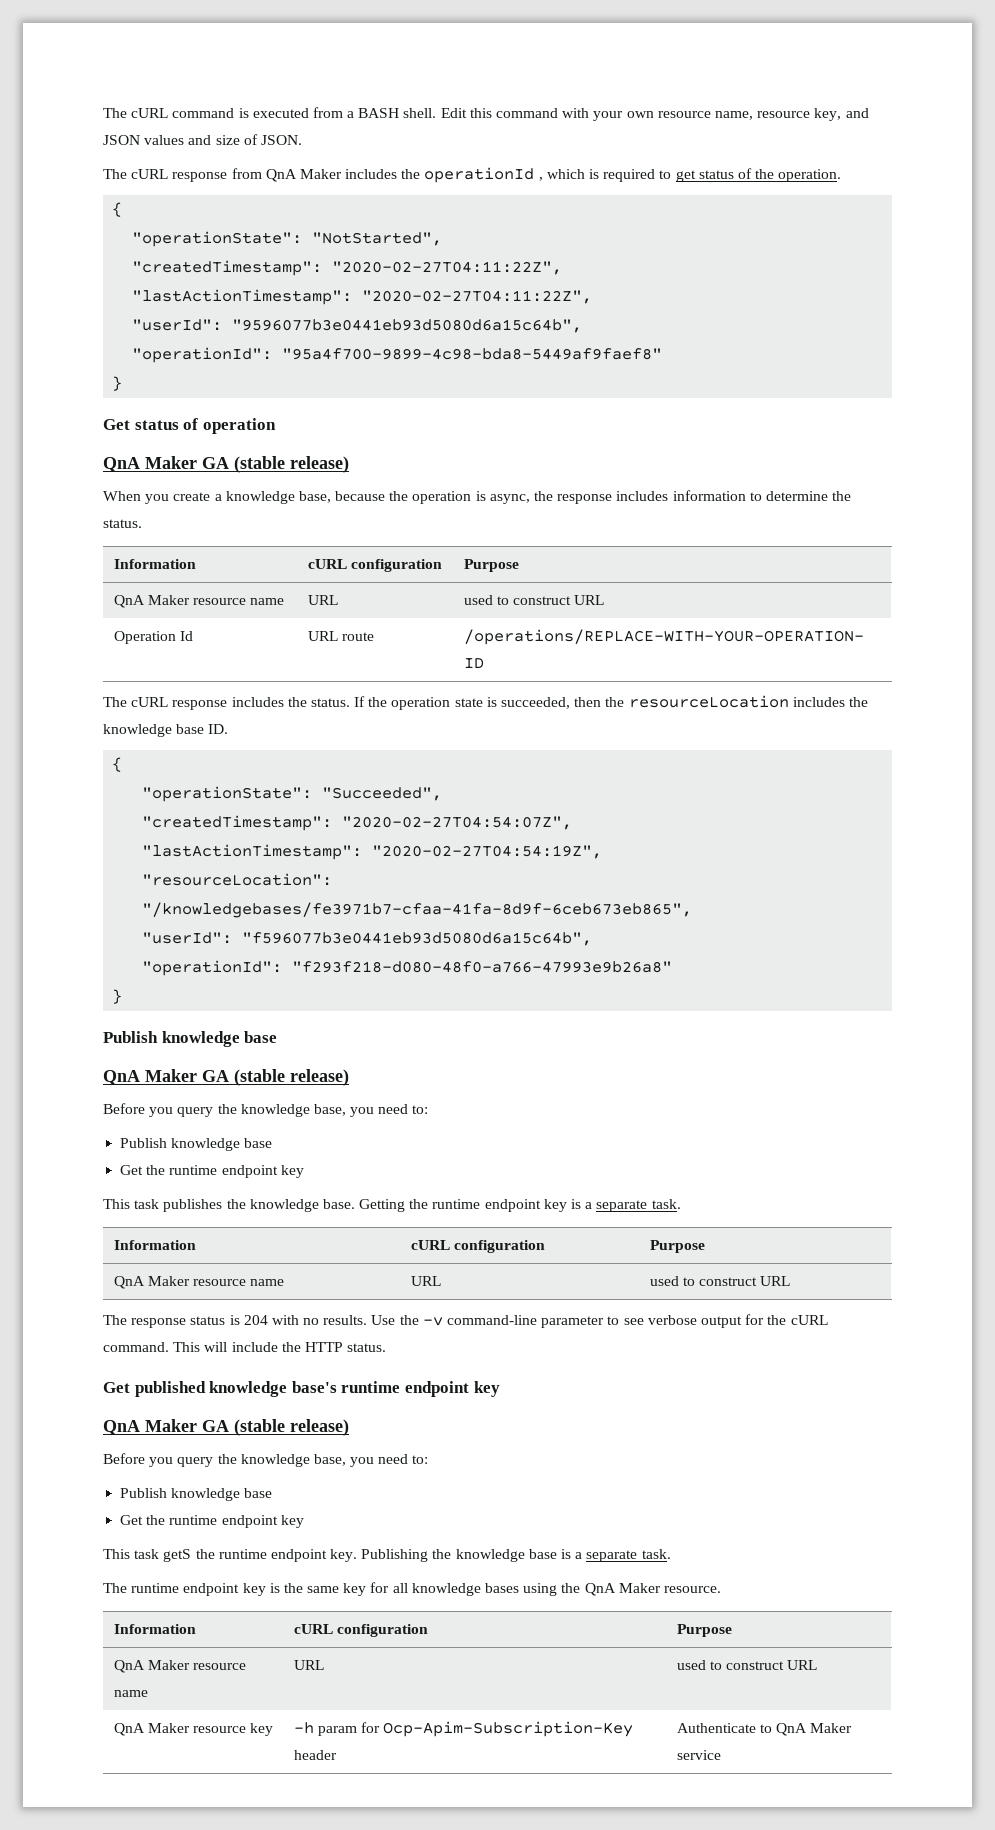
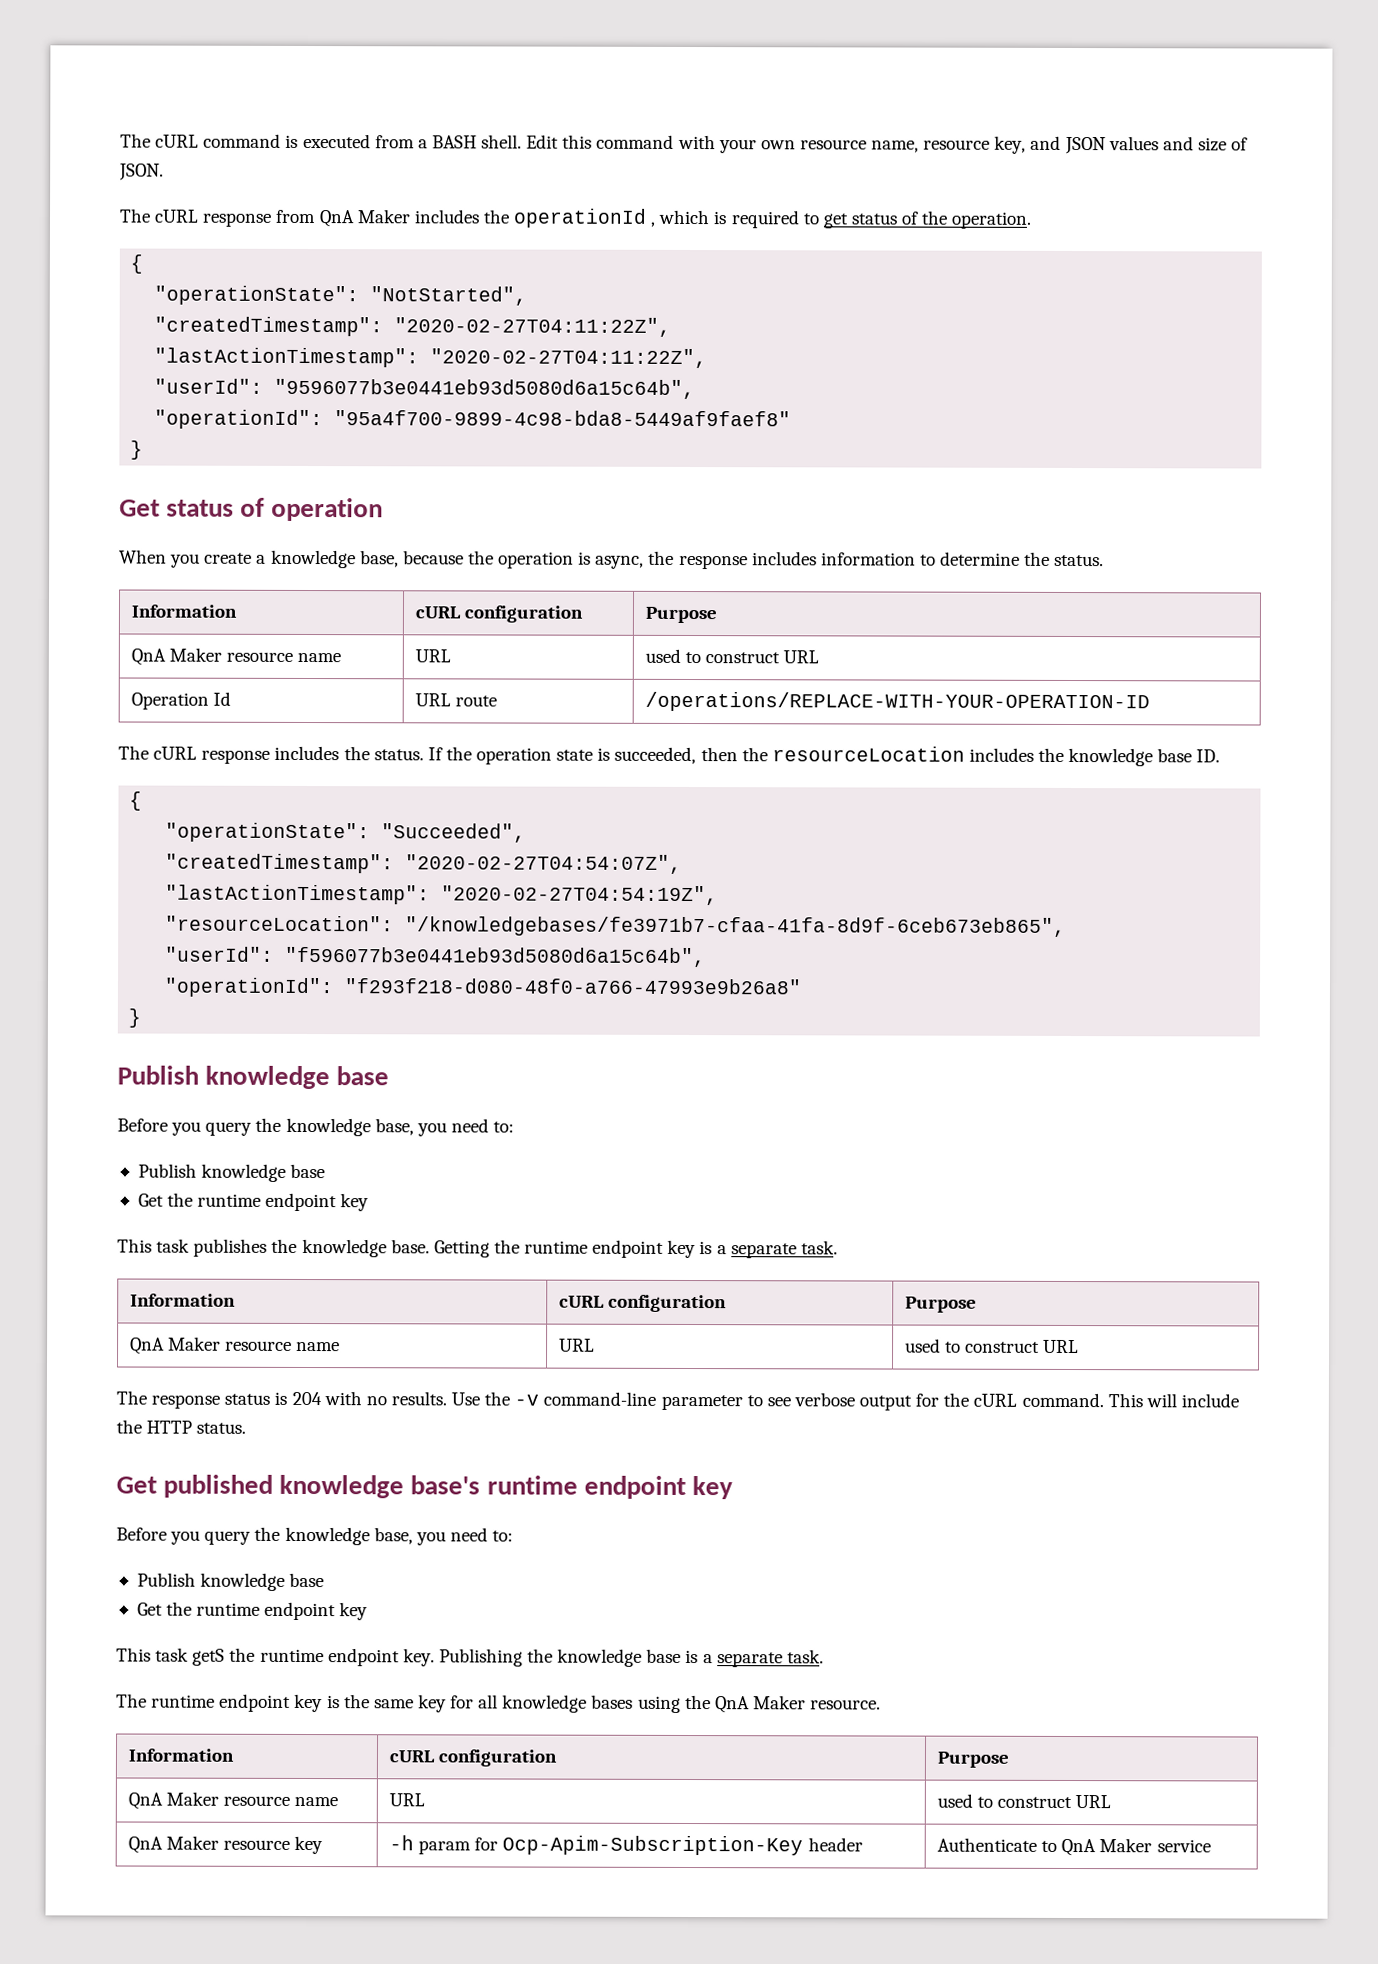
[103,456,349,473] // QnA Maker GA (stable release) -> (384, 509) none
[103,1069,349,1086] // QnA Maker GA (stable release) -> (390, 1076) none
[103,1419,349,1436] // QnA Maker GA (stable release) -> (733, 1488) none

